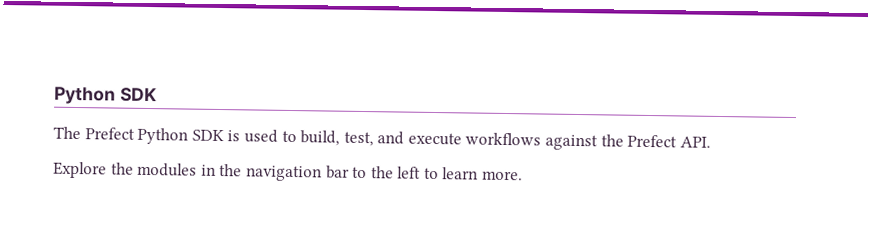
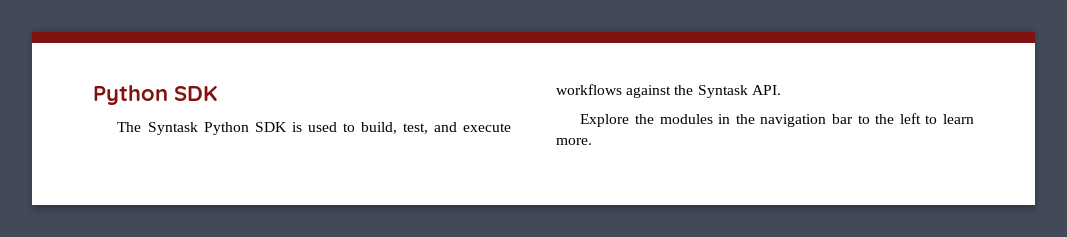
[84,127,135,140] Prefect -> [147,122,198,135] Syntask
[627,134,678,148] Prefect -> [697,85,748,98] Syntask

